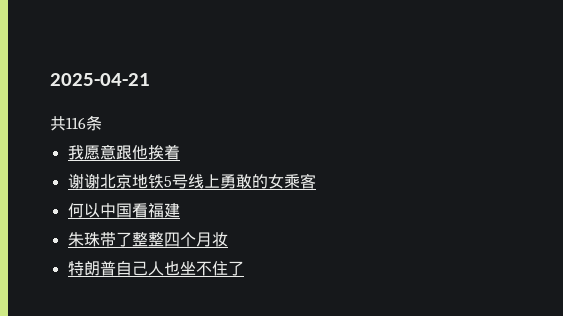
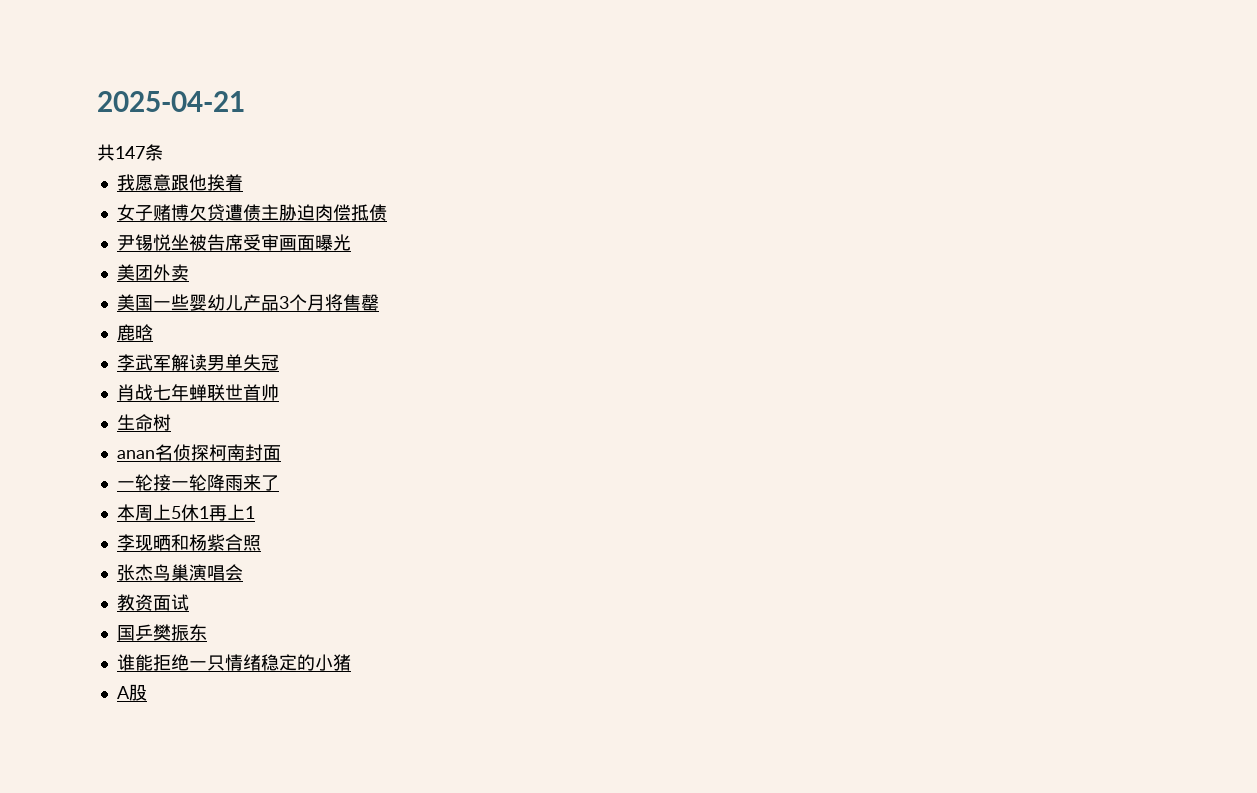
[66,117,86,129] 116 -> [115,146,145,159] 147
[67,173,316,189] [67,202,180,218] [67,232,228,247] [67,261,244,276] 谢谢北京地铁5号线上勇敢的女乘客 // 何以中国看福建 // 朱珠带了整整四个月妆 // 特朗普自己人也坐不住了 -> [116,204,387,221] [116,234,351,251] [116,264,189,281] [116,294,379,311] [116,324,153,341] [116,354,279,371] [116,384,279,401] [116,414,171,431] [116,444,281,461] [116,474,279,491] [116,504,255,521] [116,534,261,551] [116,564,243,581] [116,594,189,611] [116,624,207,641] [116,654,351,671] [116,684,147,701] 女子赌博欠贷遭债主胁迫肉偿抵债 // 尹锡悦坐被告席受审画面曝光 // 美团外卖 // 美国一些婴幼儿产品3个月将售罄 // 鹿晗 // 李武军解读男单失冠 // 肖战七年蝉联世首帅 // 生命树 // anan名侦探柯南封面 // 一轮接一轮降雨来了 // 本周上5休1再上1 // 李现晒和杨紫合照 // 张杰鸟巢演唱会 // 教资面试 // 国乒樊振东 // 谁能拒绝一只情绪稳定的小猪 // A股

